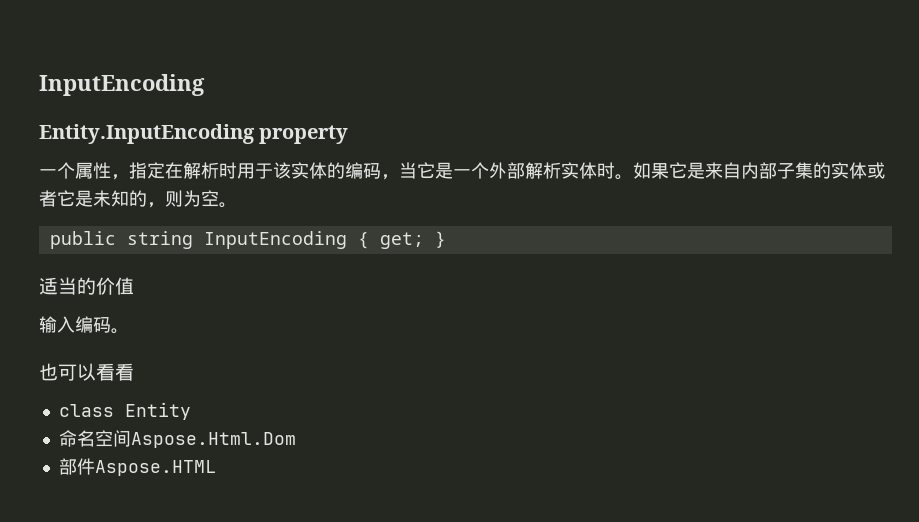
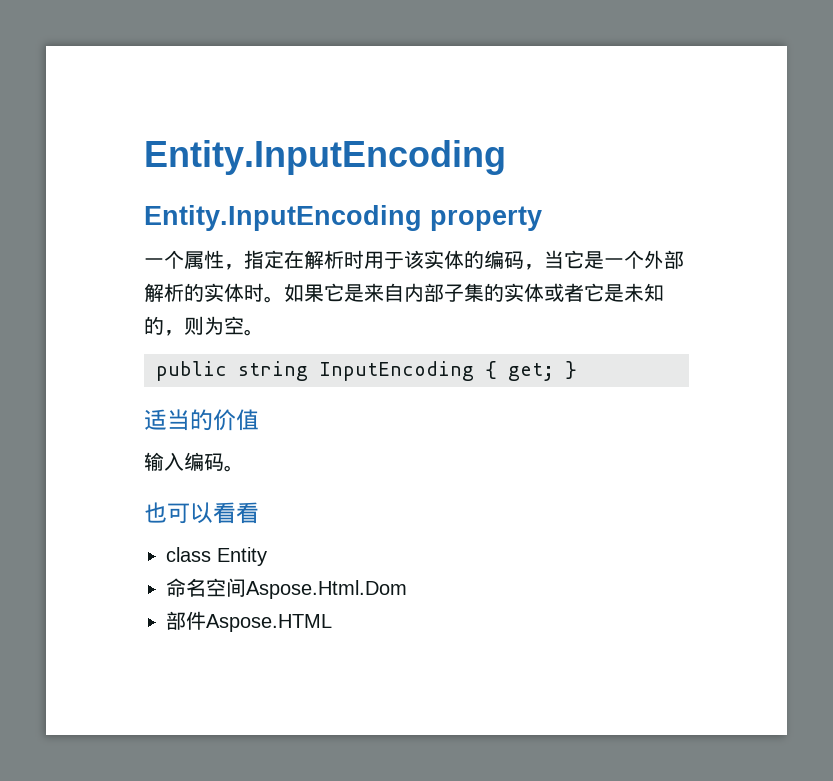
[39,74,205,96] InputEncoding -> [144,140,506,175] Entity.InputEncoding
(561, 170) none -> [184,283,204,302] 的

